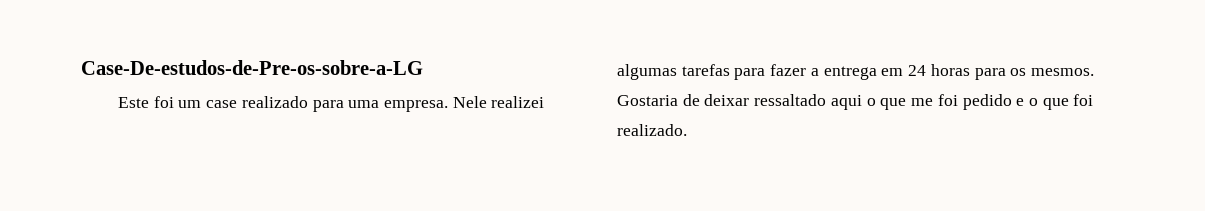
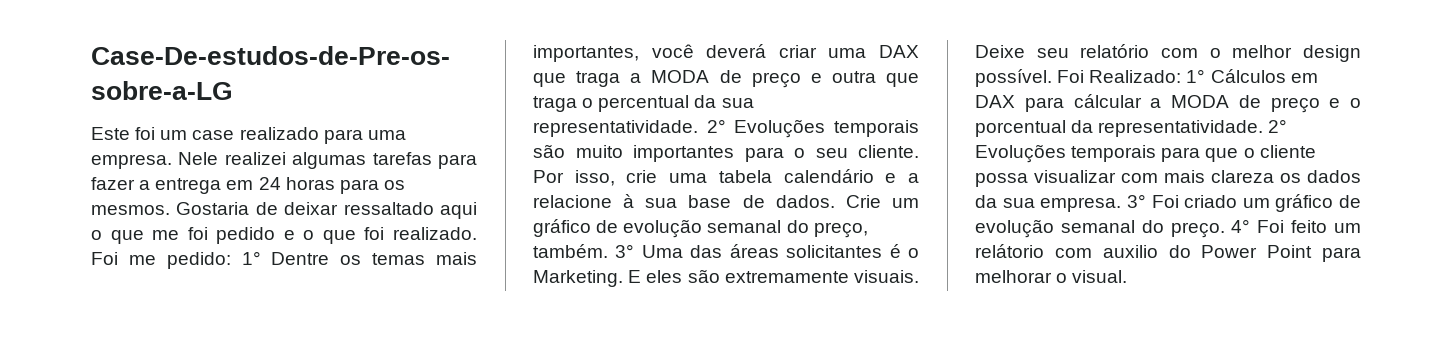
(687, 130) none -> [91,251,477,269] [533,44,919,62] [533,70,919,88] [533,95,754,112] [533,119,919,138] [533,144,919,162] [533,169,919,186] [533,194,919,208] [533,219,868,238] [533,244,919,258] [533,269,919,287] [975,44,1361,62] [975,69,1318,87] [975,94,1361,113] [975,119,1288,137] [975,144,1316,163] [975,170,1361,187] [975,194,1361,212] [975,219,1361,238] [975,244,1361,262] [975,270,1128,283] Foi me pedido: 1° Dentre os temas mais importantes, você deverá criar uma DAX que traga a MODA de preço e outra que traga o percentual da sua representatividade. 2° Evoluções temporais são muito importantes para o seu cliente. Por isso, crie uma tabela calendário e a relacione à sua base de dados. Crie um gráfico de evolução semanal do preço, também. 3° Uma das áreas solicitantes é o Marketing. E eles são extremamente visuais. Deixe seu relatório com o melhor design possível. Foi Realizado: 1° Cálculos em DAX para cálcular a MODA de preço e o porcentual da representatividade. 2° Evoluções temporais para que o cliente possa visualizar com mais clareza os dados da sua empresa. 3° Foi criado um gráfico de evolução semanal do preço. 4° Foi feito um relátorio com auxilio do Power Point para melhorar o visual.

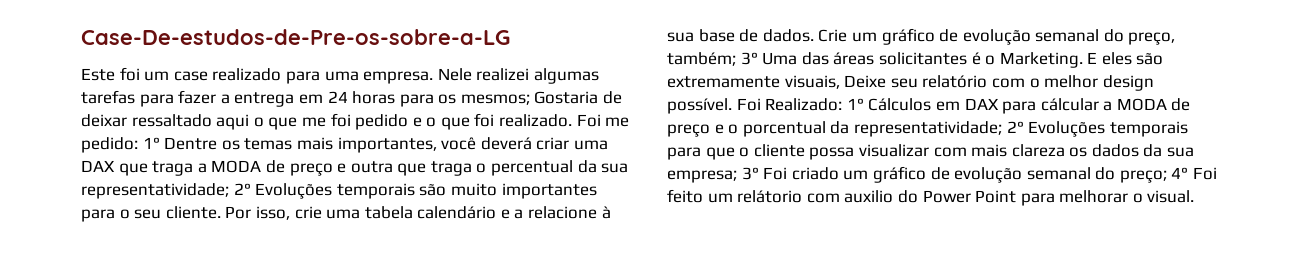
[91,205,170,215] mesmos. -> [460,94,530,105] mesmos;
[533,120,698,137] representatividade. -> [81,183,229,199] representatividade;
[533,244,608,258] também. -> [667,52,736,66] também;
[854,270,919,283] visuais. -> [784,75,840,89] visuais,
[1098,120,1264,137] representatividade. -> [853,121,1002,137] representatividade;
[1040,197,1122,212] empresa. -> [667,170,737,183] empresa;
[1170,222,1225,238] preço. -> [1119,170,1167,183] preço;

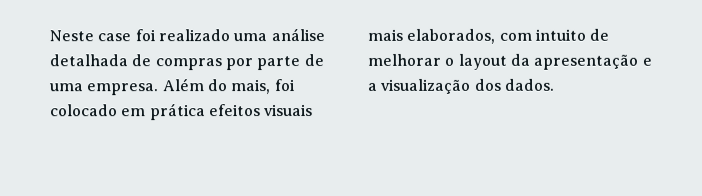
[81,29,510,45] [81,67,599,84] [81,90,623,107] [81,113,630,130] [81,137,608,153] [81,160,629,176] [81,183,597,199] [81,206,611,222] [667,28,1176,45] [667,52,1164,68] [667,75,1154,91] [667,98,1191,114] [667,121,1188,137] [667,144,1195,160] [667,166,1218,183] [667,189,1195,206] Case-De-estudos-de-Pre-os-sobre-a-LG // Este foi um case realizado para uma empresa. Nele realizei algumas tarefas para fazer a entrega em 24 horas para os mesmos; Gostaria de deixar ressaltado aqui o que me foi pedido e o que foi realizado. Foi me pedido: 1° Dentre os temas mais importantes, você deverá criar uma DAX que traga a MODA de preço e outra que traga o percentual da sua representatividade; 2° Evoluções temporais são muito importantes para o seu cliente. Por isso, crie uma tabela calendário e a relacione à sua base de dados. Crie um gráfico de evolução semanal do preço, também; 3° Uma das áreas solicitantes é o Marketing. E eles são extremamente visuais, Deixe seu relatório com o melhor design possível. Foi Realizado: 1° Cálculos em DAX para cálcular a MODA de preço e o porcentual da representatividade; 2° Evoluções temporais para que o cliente possa visualizar com mais clareza os dados da sua empresa; 3° Foi criado um gráfico de evolução semanal do preço; 4° Foi feito um relátorio com auxilio do Power Point para melhorar o visual. -> [49,28,325,42] [49,54,324,71] [49,78,295,96] [50,103,314,121] [367,28,610,44] [367,53,652,70] [367,78,554,94] Neste case foi realizado uma análise detalhada de compras por parte de uma empresa. Além do mais, foi colocado em prática efeitos visuais mais elaborados, com intuito de melhorar o layout da apresentação e a visualização dos dados.

